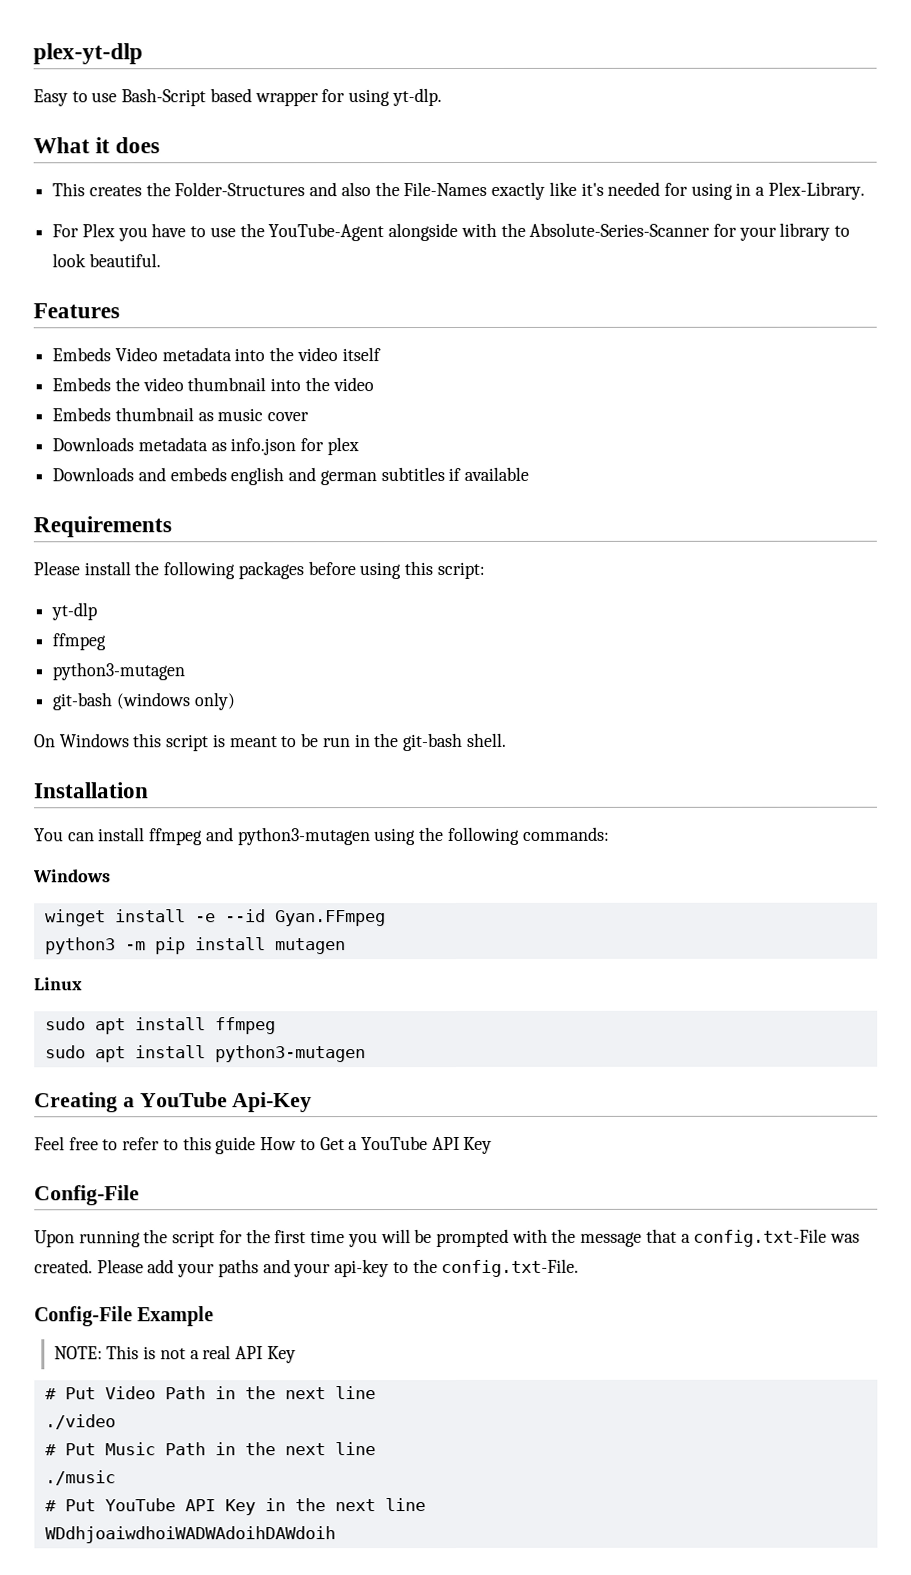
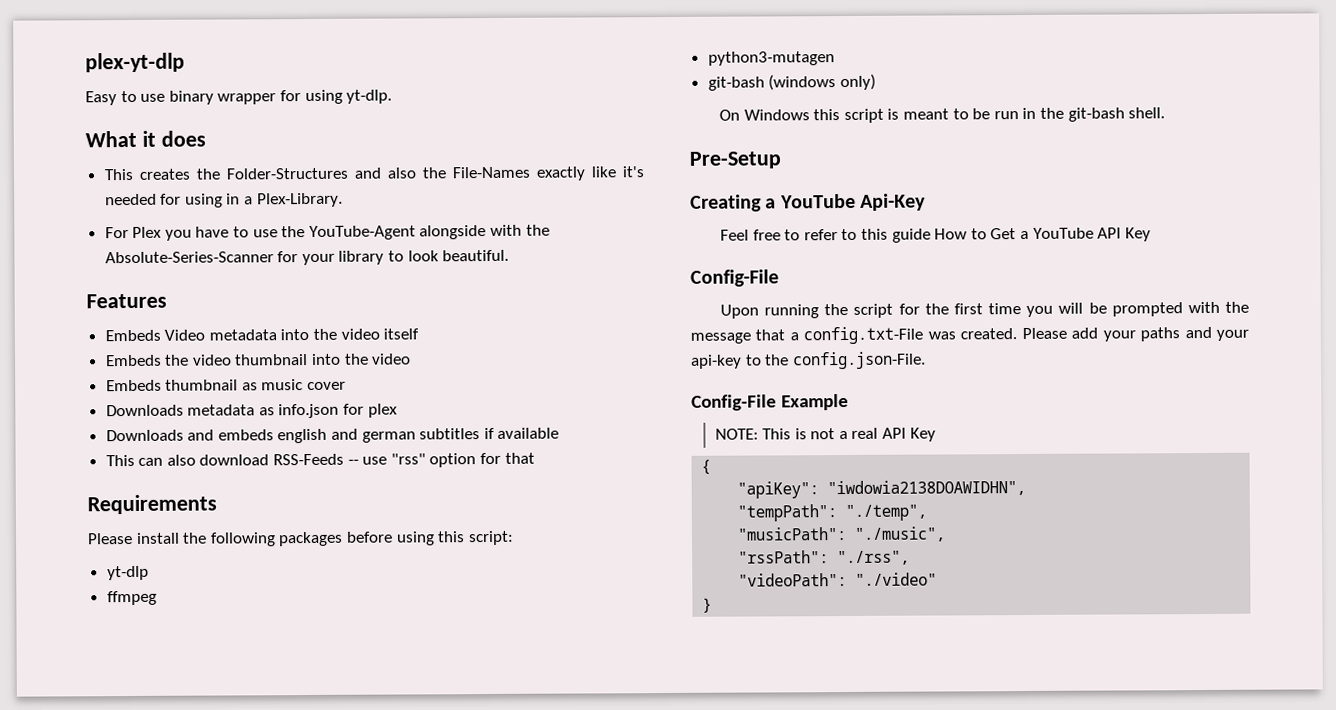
[121,88,252,107] Bash-Script based -> [168,90,214,105] binary
(530, 473) none -> [105,452,535,468] // This can also download RSS-Feeds -- use "rss" option for that
[33,782,149,799] [34,826,610,846] [33,869,111,883] [44,909,386,927] [44,937,346,955] [34,977,83,991] [44,1017,276,1035] [44,1045,366,1063] Installation // You can install ffmpeg and python3-mutagen using the following commands: // Windows // winget install -e --id Gyan.FFmpeg // python3 -m pip install mutagen // Linux // sudo apt install ffmpeg // sudo apt install python3-mutagen -> [689,151,781,169] Pre-Setup
[441,1258,580,1278] config.txt-File. -> [791,351,926,370] config.json-File.
[44,1386,376,1400] [44,1414,116,1430] [44,1442,376,1456] [44,1470,116,1486] [44,1498,426,1516] [44,1526,336,1544] # Put Video Path in the next line // ./video // # Put Music Path in the next line // ./music // # Put YouTube API Key in the next line // WDdhjoaiwdhoiWADWAdoihDAWdoih -> [701,459,712,475] [737,479,1027,499] [737,504,928,522] [737,526,947,542] [738,550,911,566] [738,572,938,587] [702,597,713,613] { // "apiKey": "iwdowia2138DOAWIDHN", // "tempPath": "./temp", // "musicPath": "./music", // "rssPath": "./rss", // "videoPath": "./video" // }

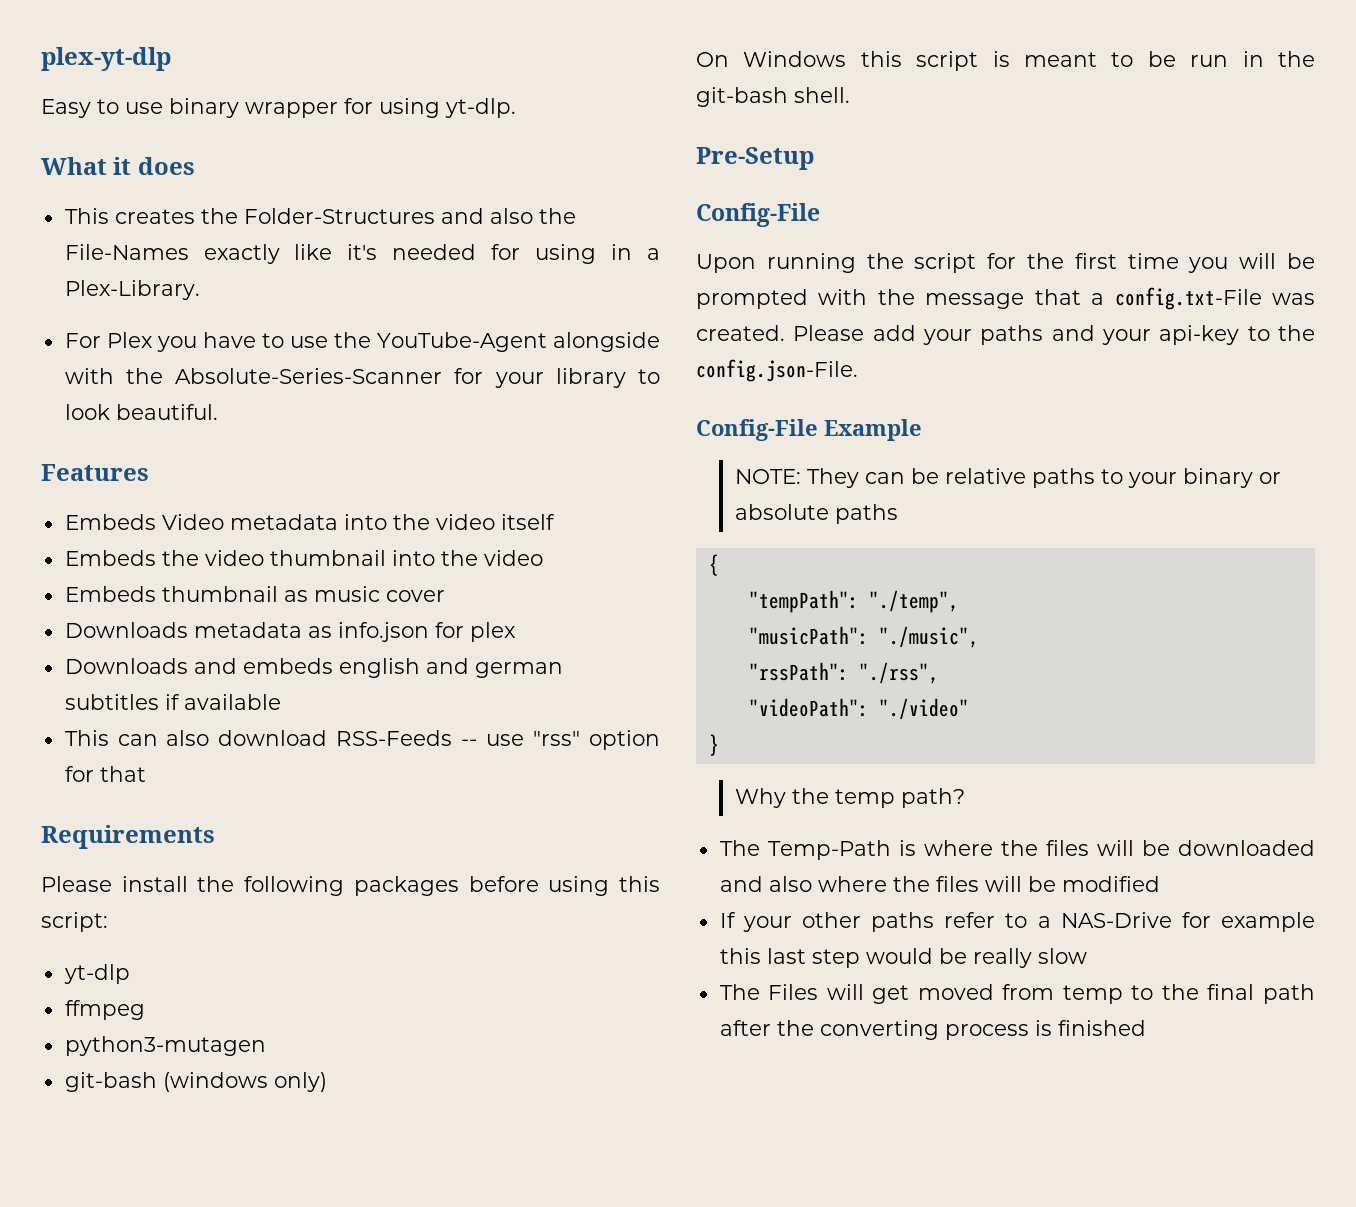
[690,193,927,212] [720,227,1151,243] // Creating a YouTube Api-Key // Feel free to refer to this guide How to Get a YouTube API Key -> (814, 158) none
[762,427,936,442] This is not a real API Key -> [806,468,1281,488] [734,504,898,524] They can be relative paths to your binary or absolute paths
[737,479,1027,499] // "apiKey": "iwdowia2138DOAWIDHN", -> (719, 565) none
(713, 605) none -> [734,788,965,808] [719,840,1315,860] [719,876,1160,892] [719,912,1315,932] [719,948,1087,968] [719,984,1315,1004] [719,1020,1146,1040] // Why the temp path? // The Temp-Path is where the files will be downloaded and also where the files will be modified // If your other paths refer to a NAS-Drive for example this last step would be really slow // The Files will get moved from temp to the final path after the converting process is finished

